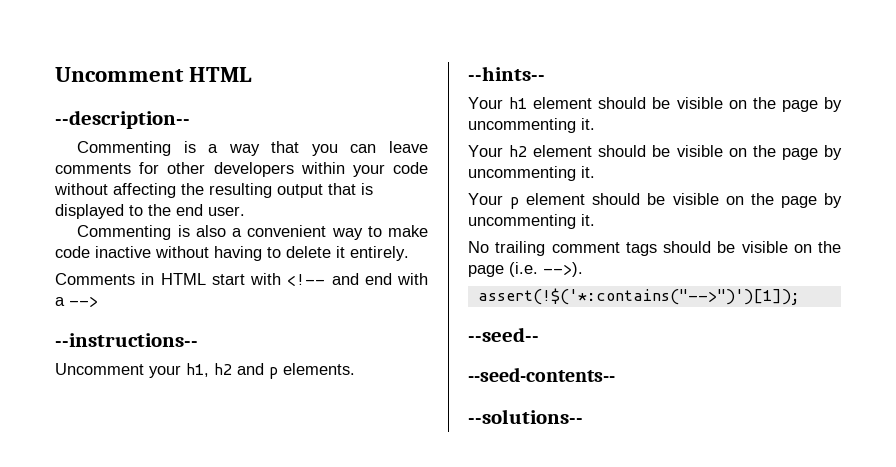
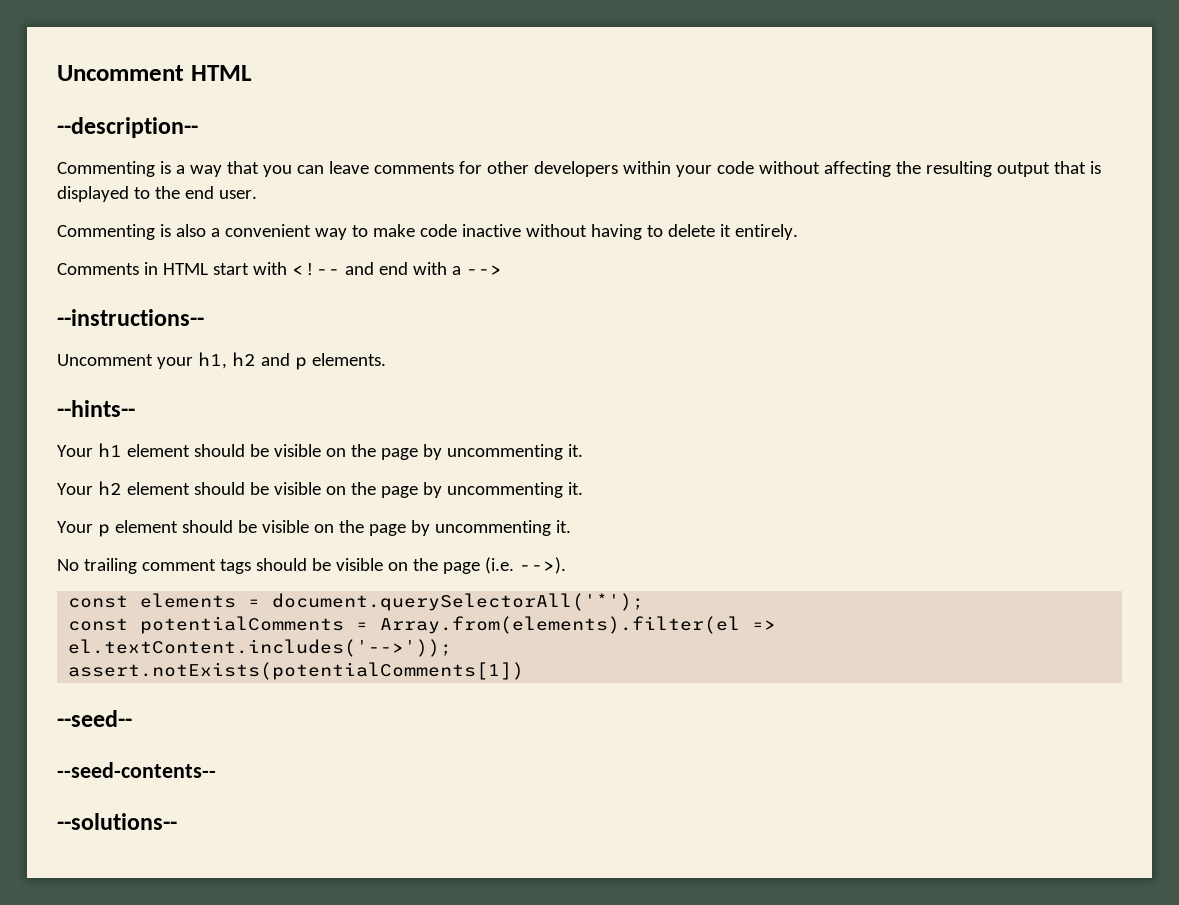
[477,288,800,305] assert(!$('*:contains("-->")')[1]); -> [68,593,645,611] [68,616,777,634] [68,639,453,657] [68,662,525,680] const elements = document.querySelectorAll('*'); // const potentialComments = Array.from(elements).filter(el => el.textContent.includes('-->')); // assert.notExists(potentialComments[1])

